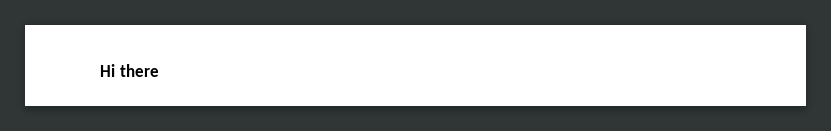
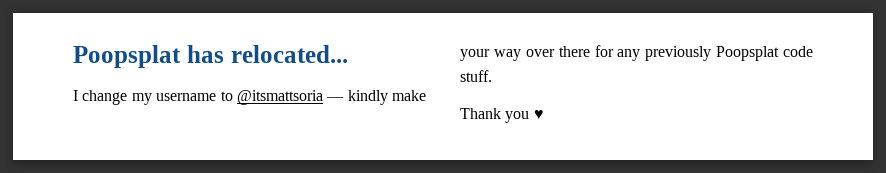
[100,64,159,77] Hi there -> [73,45,348,68] [73,90,426,105] [460,45,813,61] [460,70,492,82] [460,108,544,123] Poopsplat has relocated... // I change my username to @itsmattsoria — kindly make your way over there for any previously Poopsplat code stuff. // Thank you ♥

